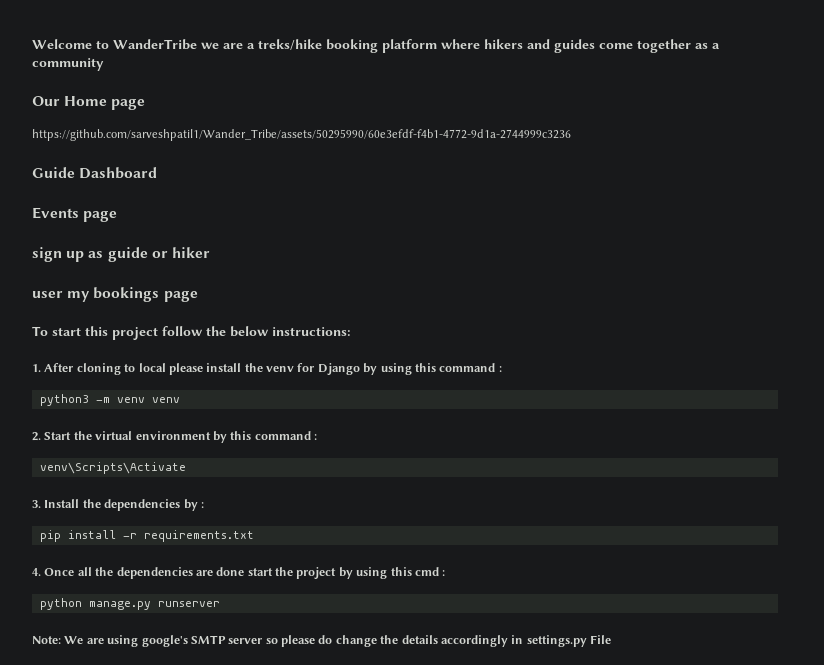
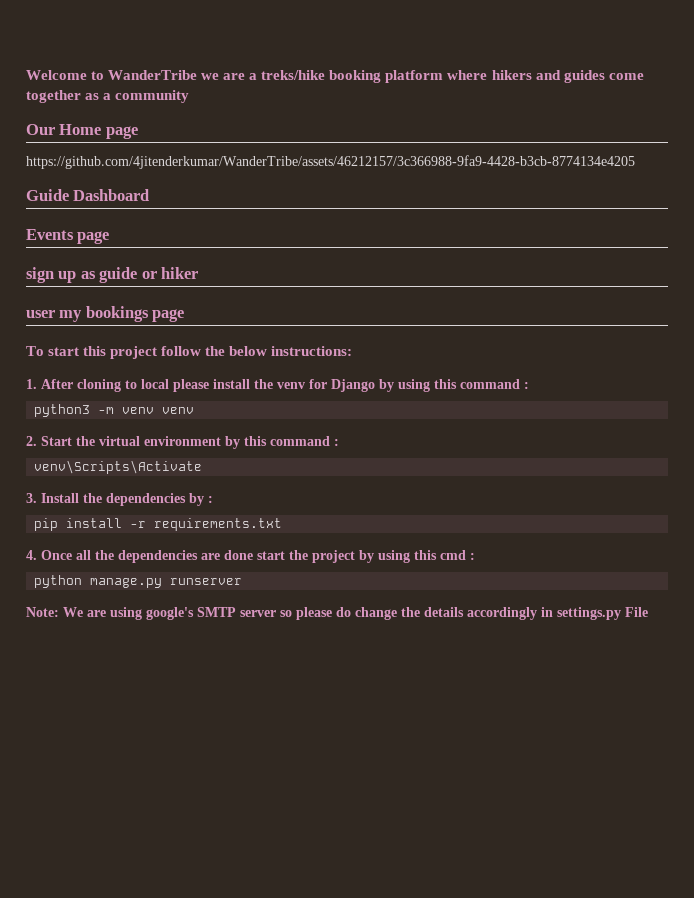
[32,129,571,141] https://github.com/sarveshpatil1/Wander_Tribe/assets/50295990/60e3efdf-f4b1-4772-9d1a-2744999c3236 -> [26,155,635,169] https://github.com/4jitenderkumar/WanderTribe/assets/46212157/3c366988-9fa9-4428-b3cb-8774134e4205

